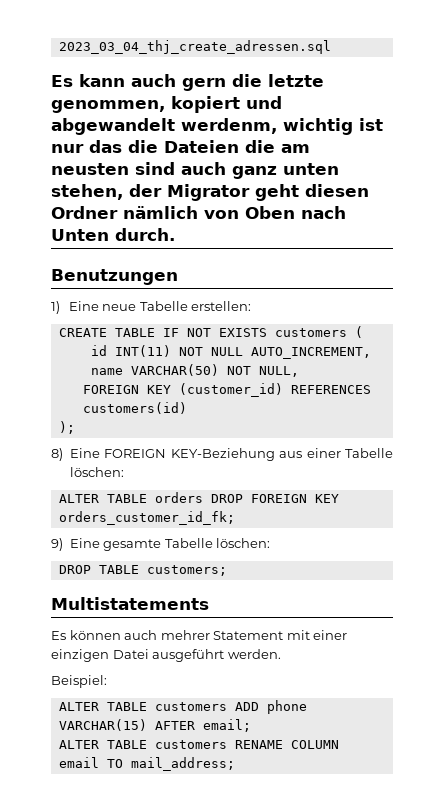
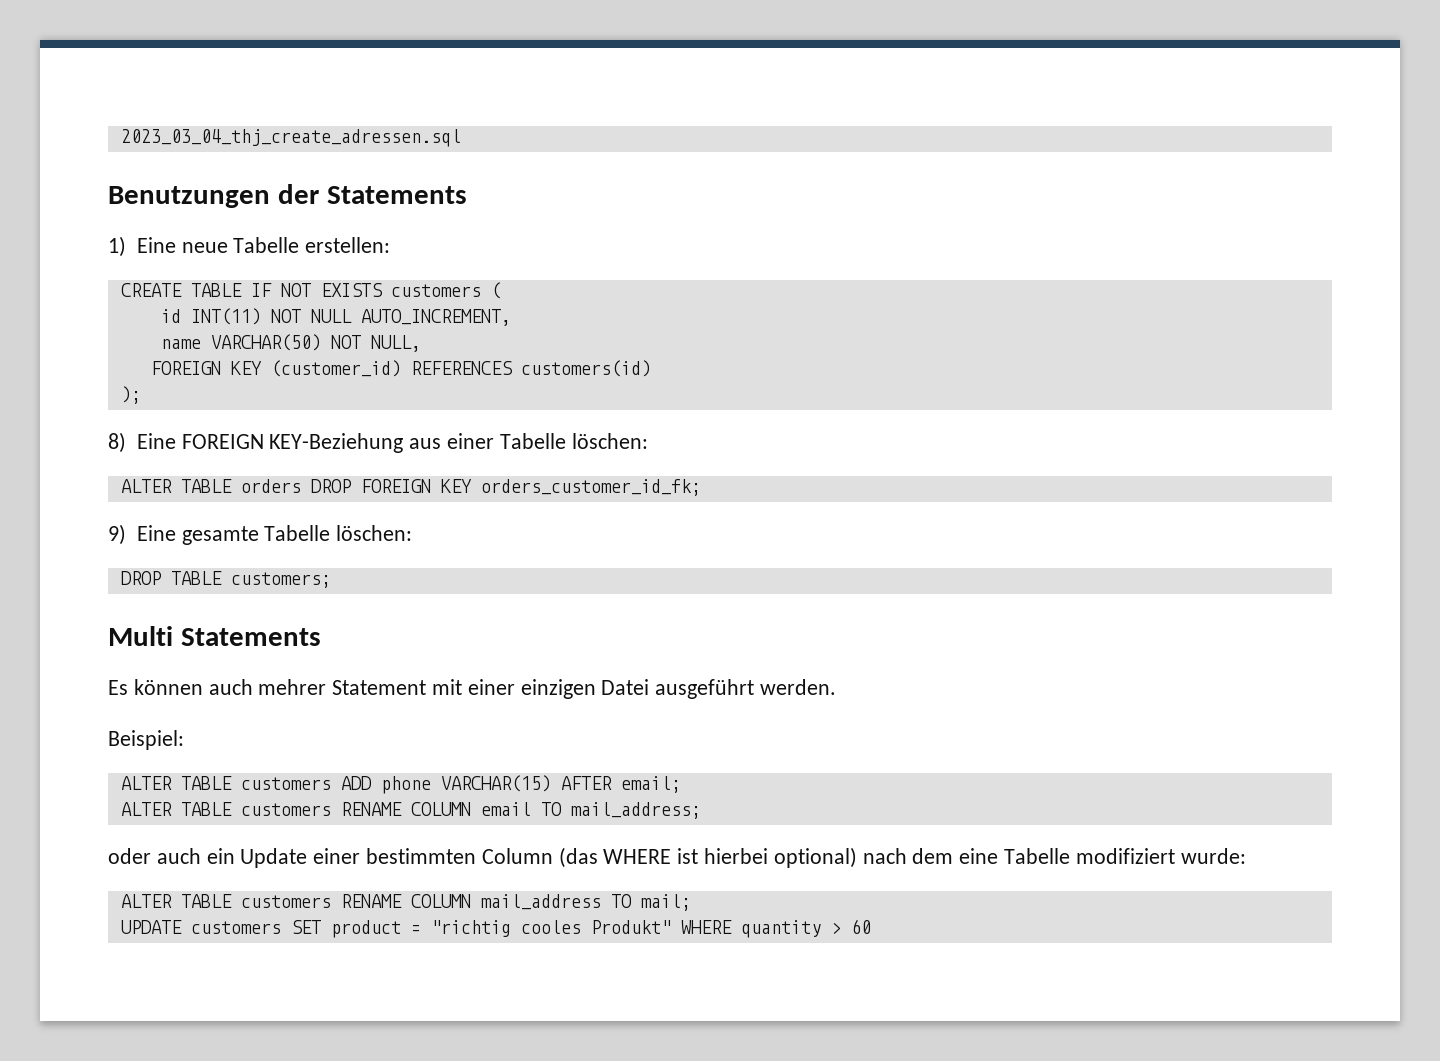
[51,74,324,91] [51,96,282,113] [51,118,383,135] [51,140,310,153] [51,162,339,179] [51,184,369,201] [51,206,346,219] [51,228,175,241] [51,269,178,285] Es kann auch gern die letzte genommen, kopiert und abgewandelt werdenm, wichtig ist nur das die Dateien die am neusten sind auch ganz unten stehen, der Migrator geht diesen Ordner nämlich von Oben nach Unten durch. // Benutzungen -> [108,184,467,208] Benutzungen der Statements
[51,597,209,610] Multistatements -> [108,626,321,646] Multi Statements
(235, 764) none -> [108,847,1246,868] [120,894,691,911] [120,919,871,938] // oder auch ein Update einer bestimmten Column (das WHERE ist hierbei optional) nach dem eine Tabelle modifiziert wurde: // ALTER TABLE customers RENAME COLUMN mail_address TO mail; // UPDATE customers SET product = "richtig cooles Produkt" WHERE quantity > 60

